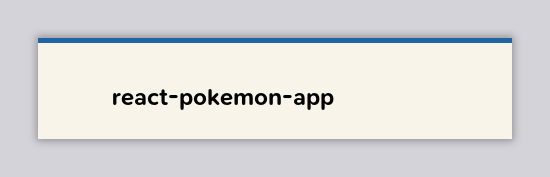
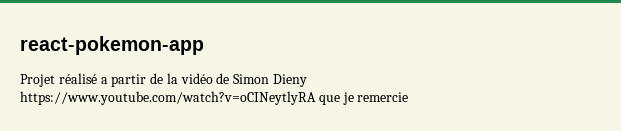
(334, 99) none -> [20,73,308,87] [20,91,409,105] // Projet réalisé a partir de la vidéo de Simon Dieny https://www.youtube.com/watch?v=oCINeytlyRA que je remercie

